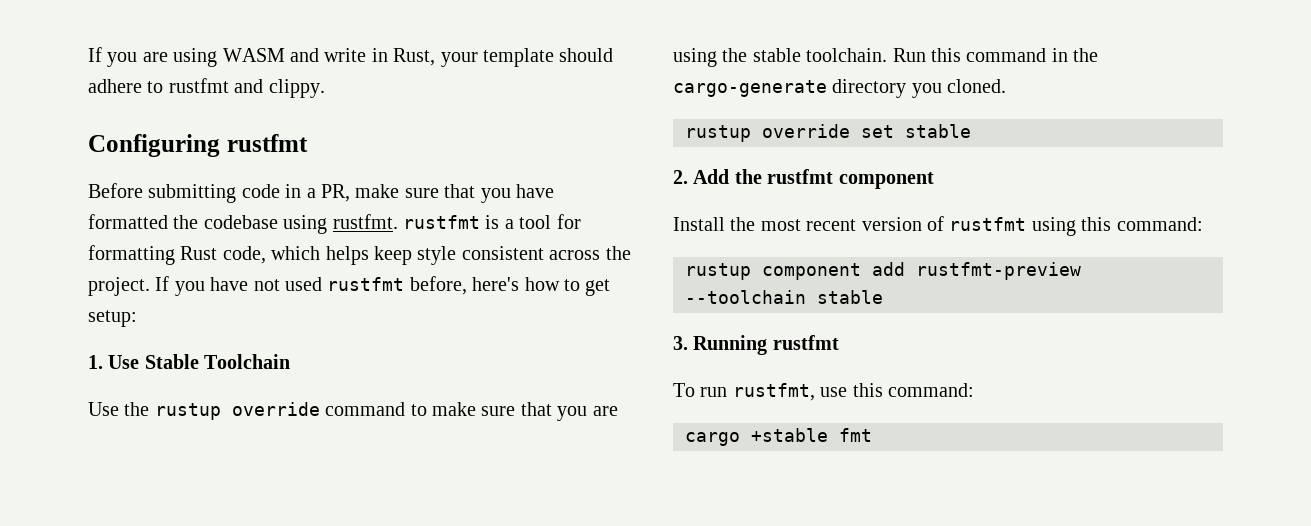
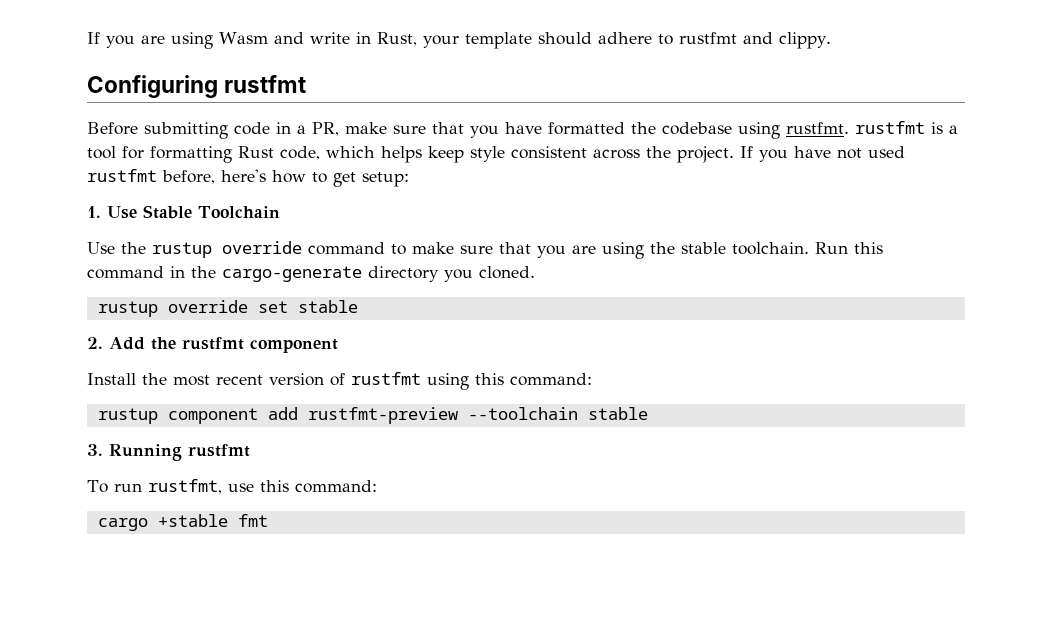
[222,48,285,62] WASM -> [219,32,268,44] Wasm

